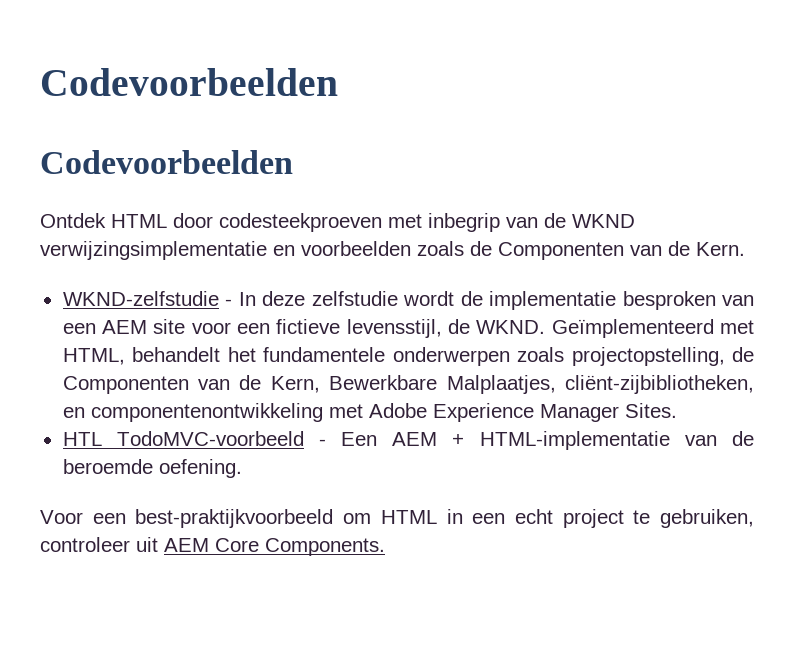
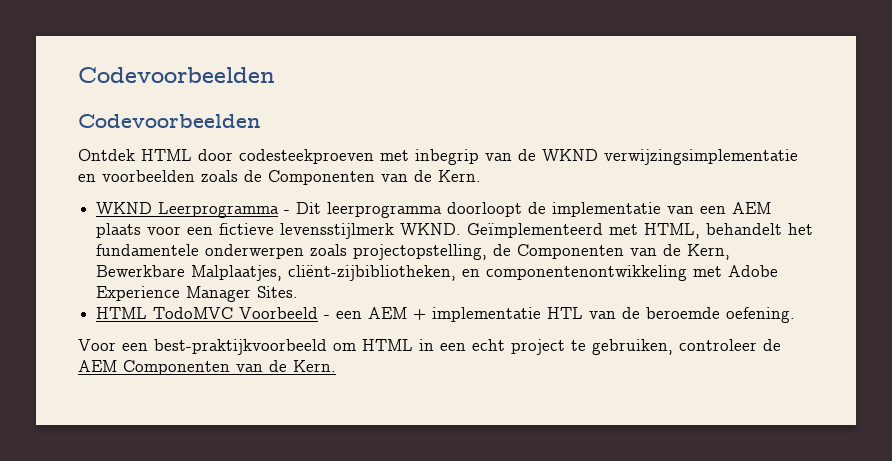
[62,291,455,306] WKND-zelfstudie - In deze zelfstudie wordt -> [96,202,523,218] WKND Leerprogramma - Dit leerprogramma doorloopt
[622,291,716,310] besproken -> (662, 209) none
[153,319,186,334] site -> [96,223,142,238] plaats
[346,319,470,338] levensstijl, de -> [280,223,395,239] levensstijlmerk
[62,431,670,450] HTL TodoMVC-voorbeeld - Een AEM + HTML-implementatie -> [96,307,584,322] HTML TodoMVC Voorbeeld - een AEM + implementatie HTL
[136,537,385,556] uit AEM Core Components. -> [763,339,781,351] [78,360,336,375] de AEM Componenten van de Kern.

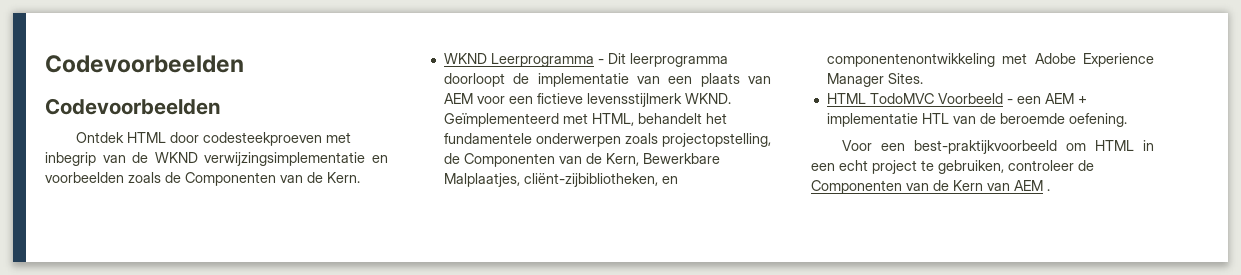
[732,202,772,214] [96,223,142,238] AEM plaats -> [700,73,771,87] [443,93,473,104] plaats van AEM
[78,360,336,375] AEM Componenten van de Kern. -> [811,180,1050,194] Componenten van de Kern van AEM .

